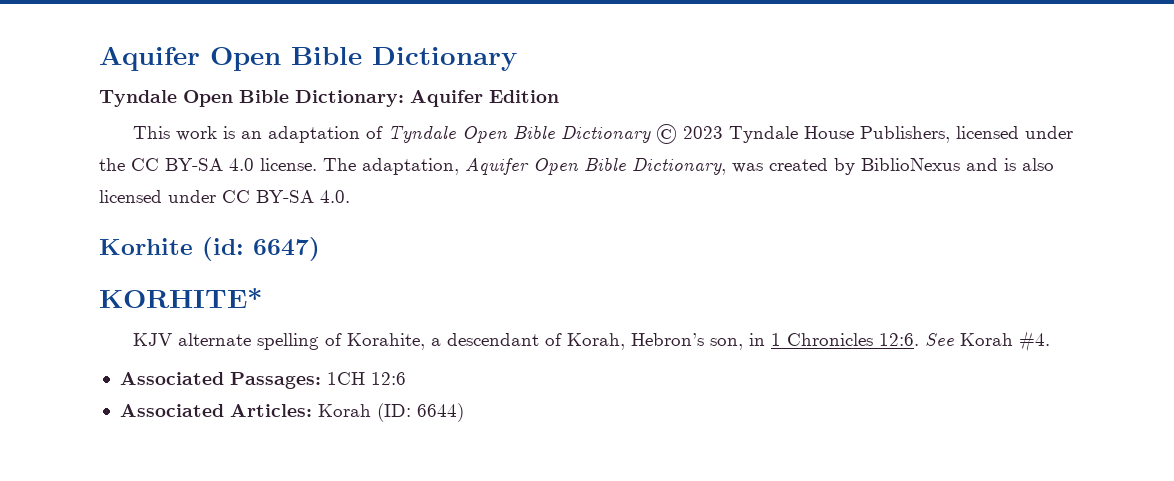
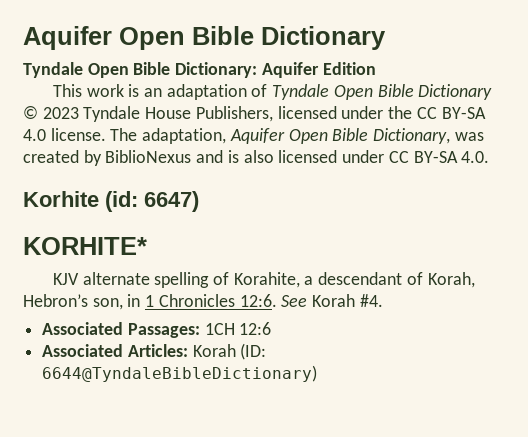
[416,403,464,422] 6644) -> [42,365,318,382] 6644@TyndaleBibleDictionary)

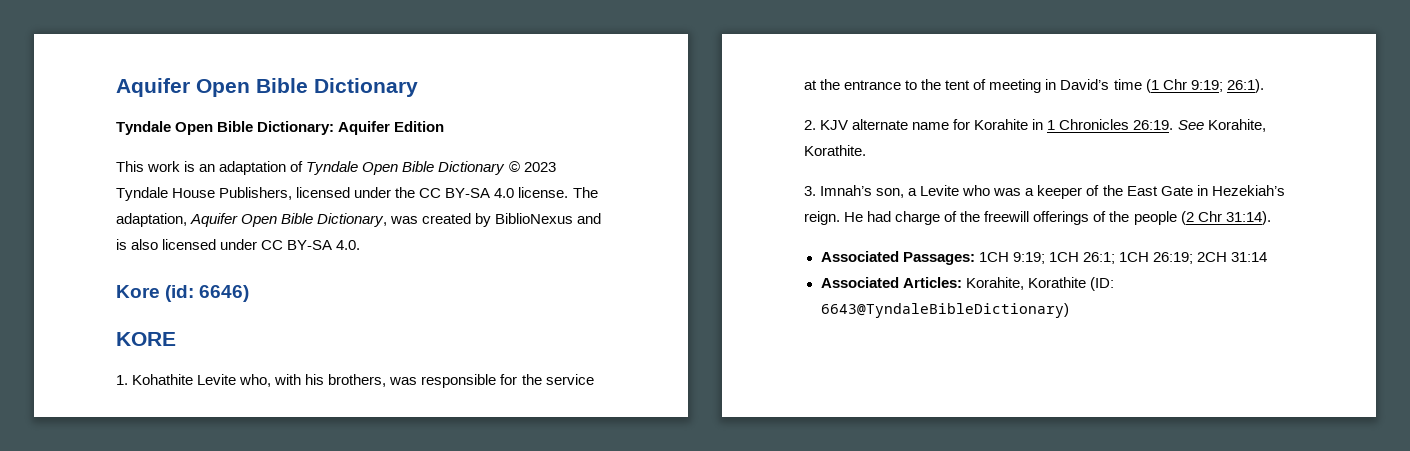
[23,191,199,212] [23,237,147,255] [52,272,475,288] [23,294,383,310] [42,322,272,338] [42,343,267,360] [42,365,318,382] Korhite (id: 6647) // KORHITE* // KJV alternate spelling of Korahite, a descendant of Korah, Hebron’s son, in 1 Chronicles 12:6. See Korah #4. // Associated Passages: 1CH 12:6 // Associated Articles: Korah (ID: 6644@TyndaleBibleDictionary) -> [116,285,250,302] [116,332,176,346] [116,374,594,388] [804,79,1264,93] [804,119,1266,132] [804,145,866,156] [804,185,1285,199] [804,211,1271,225] [820,251,1267,265] [820,277,1114,291] [820,303,1069,318] Kore (id: 6646) // KORE // 1. Kohathite Levite who, with his brothers, was responsible for the service at the entrance to the tent of meeting in David’s time (1 Chr 9:19; 26:1). // 2. KJV alternate name for Korahite in 1 Chronicles 26:19. See Korahite, Korathite. // 3. Imnah’s son, a Levite who was a keeper of the East Gate in Hezekiah’s reign. He had charge of the freewill offerings of the people (2 Chr 31:14). // Associated Passages: 1CH 9:19; 1CH 26:1; 1CH 26:19; 2CH 31:14 // Associated Articles: Korahite, Korathite (ID: 6643@TyndaleBibleDictionary)

